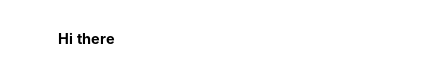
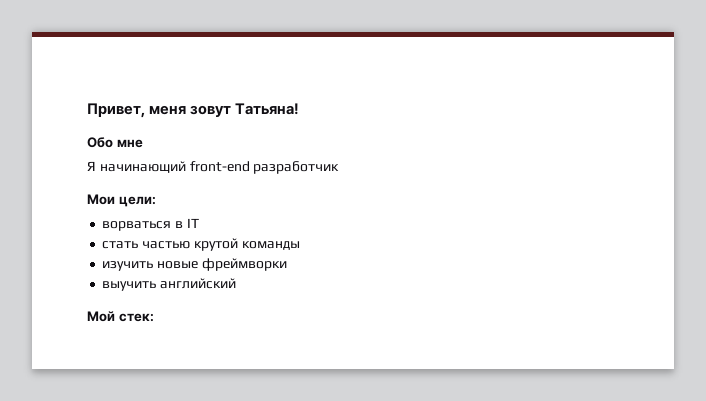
[58,32,115,44] Hi there -> [87,103,300,118] [87,137,143,148] [87,161,340,174] [87,194,156,207] [102,218,199,231] [102,238,300,251] [102,258,287,271] [102,278,237,291] [87,311,154,322] Привет, меня зовут Татьяна! // Обо мне // Я начинающий front-end разработчик // Мои цели: // ворваться в IT // стать частью крутой команды // изучить новые фреймворки // выучить английский // Мой стек:

